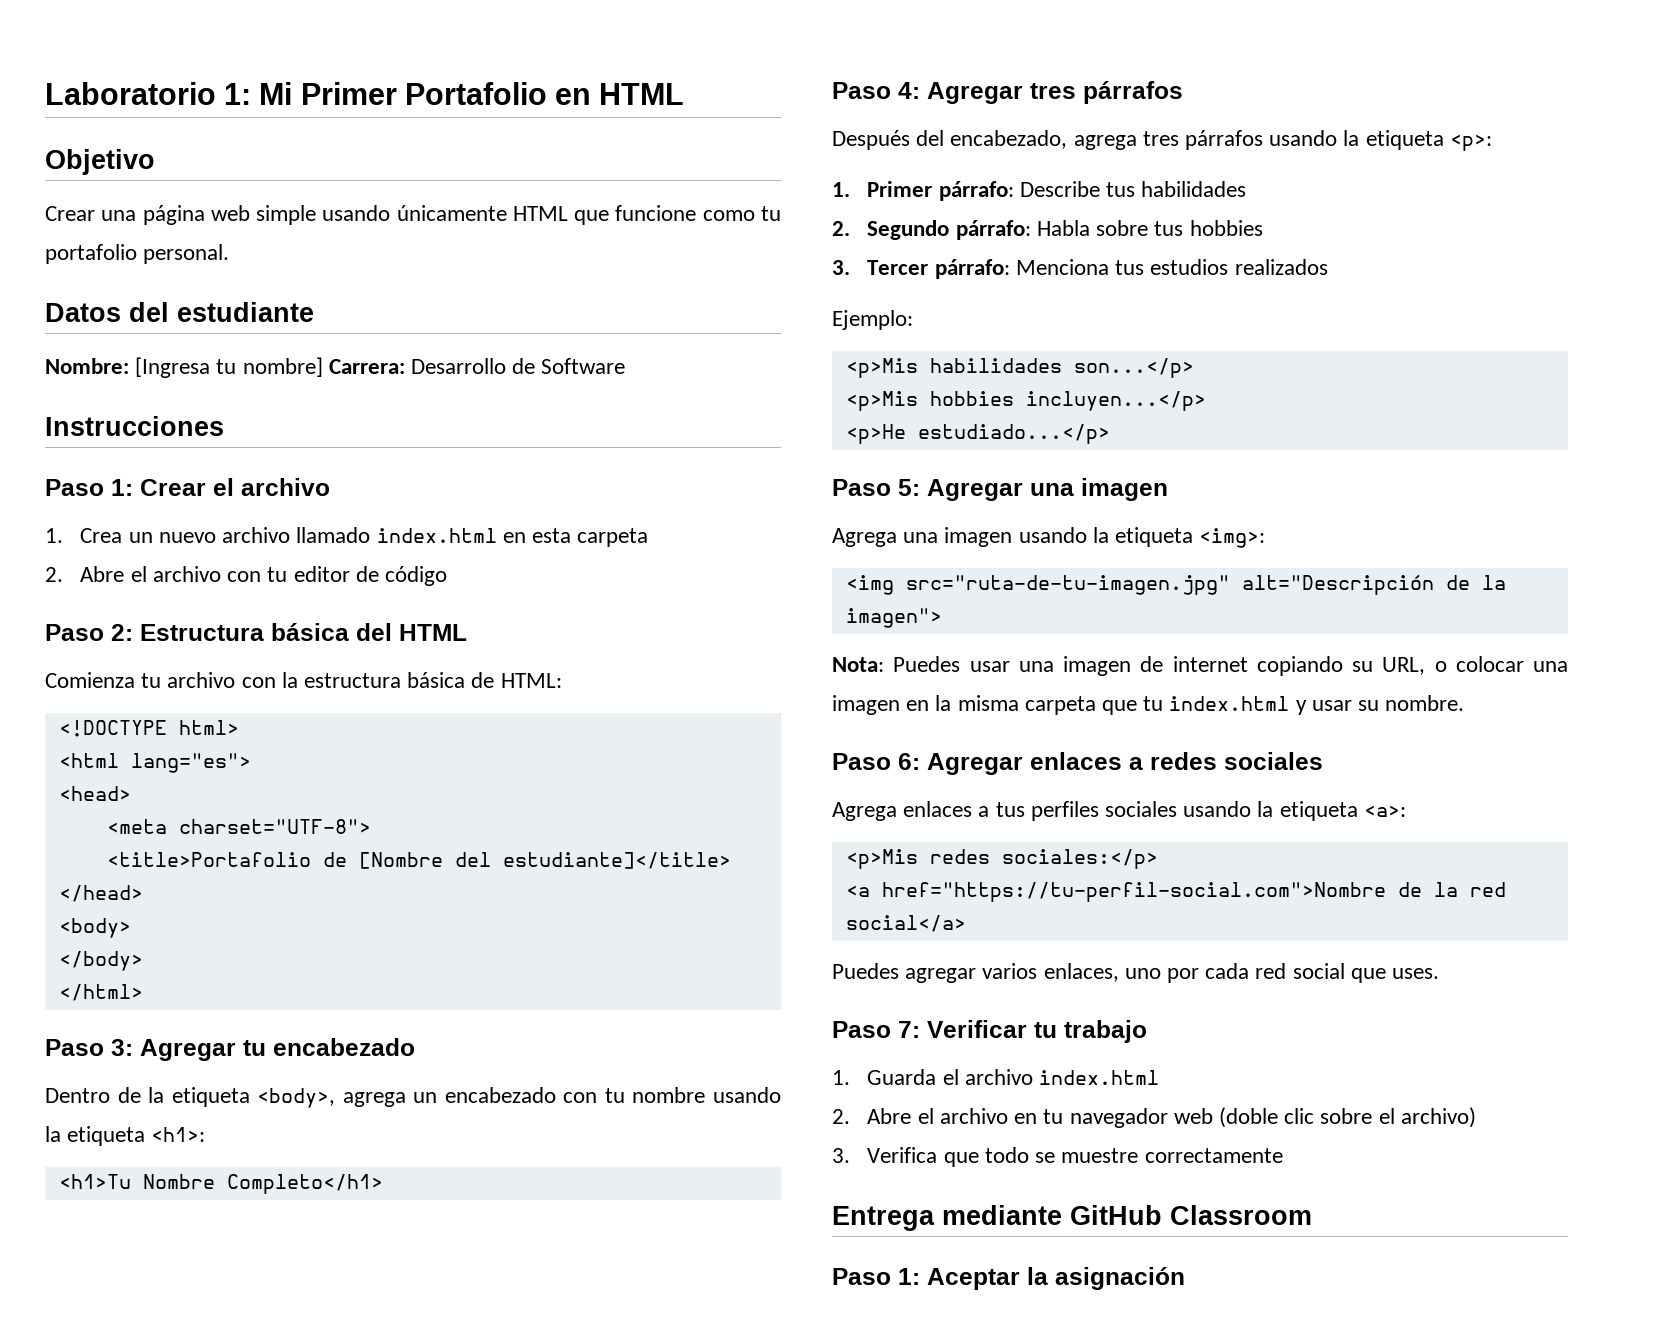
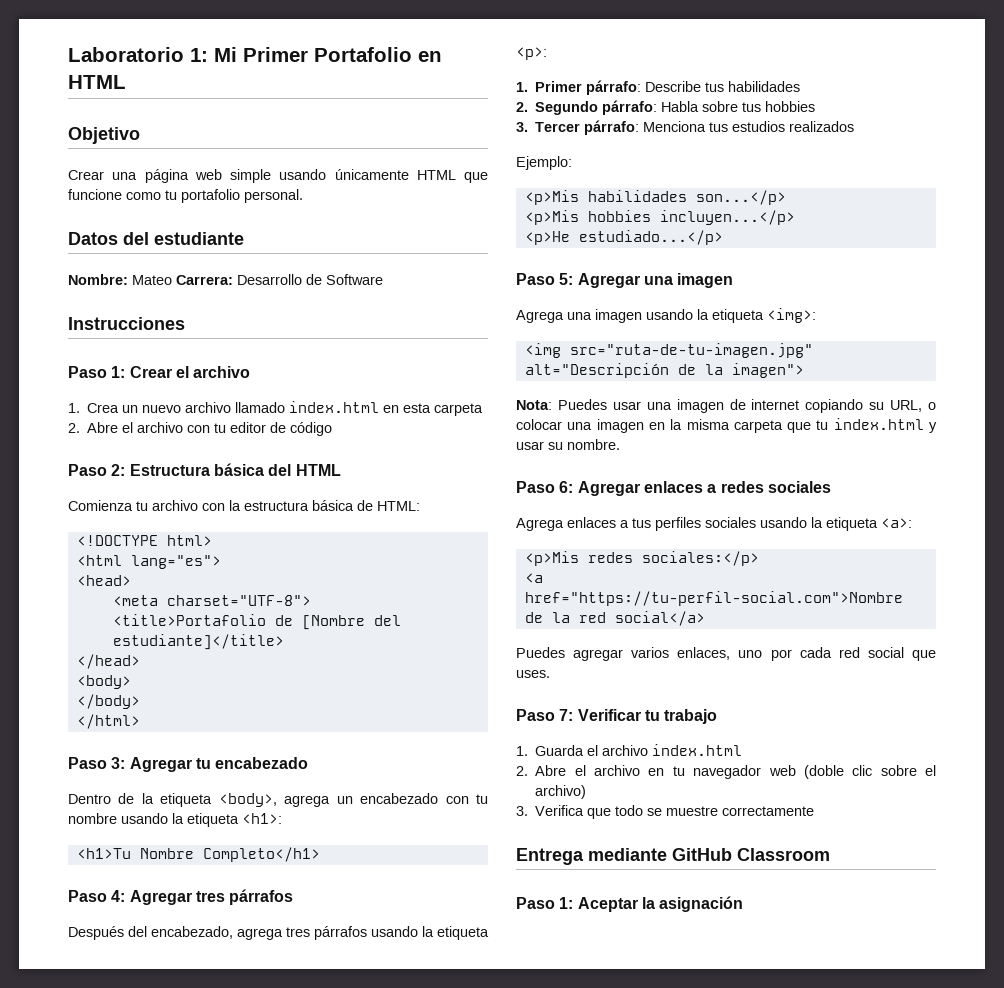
[135,357,323,378] [Ingresa tu nombre] -> [132,275,172,285] Mateo

